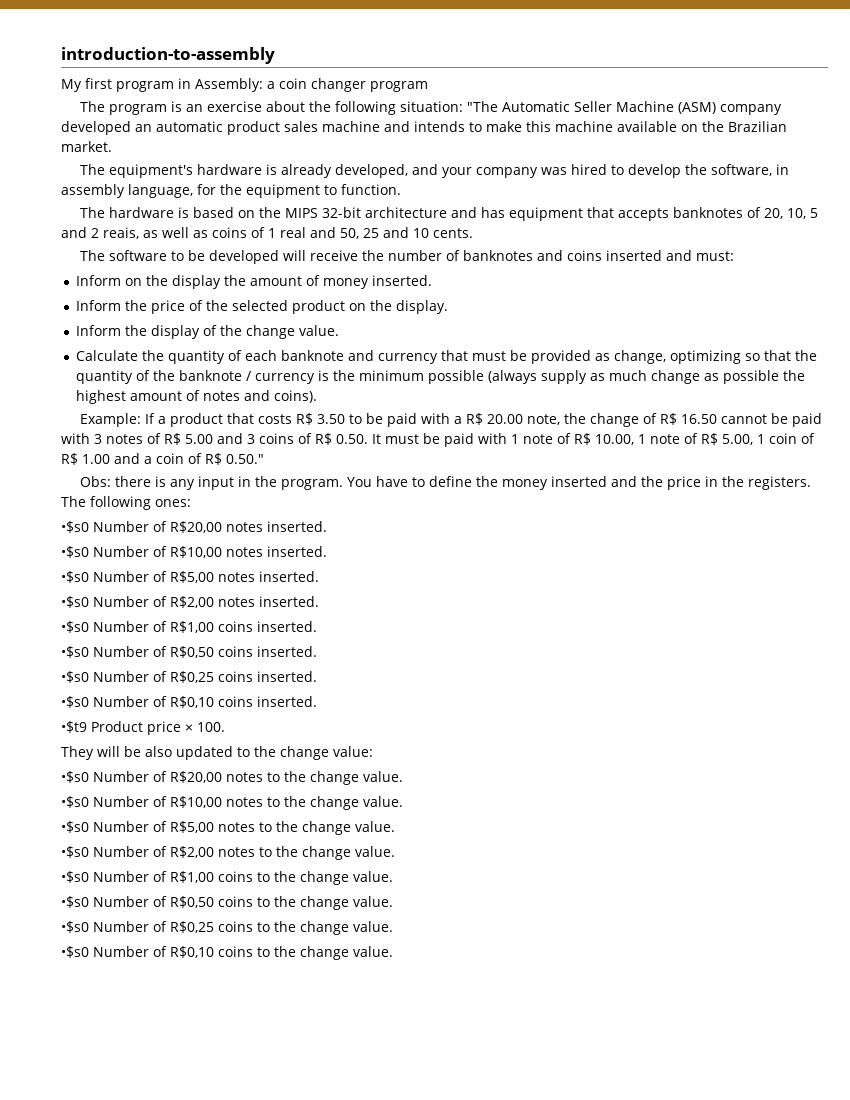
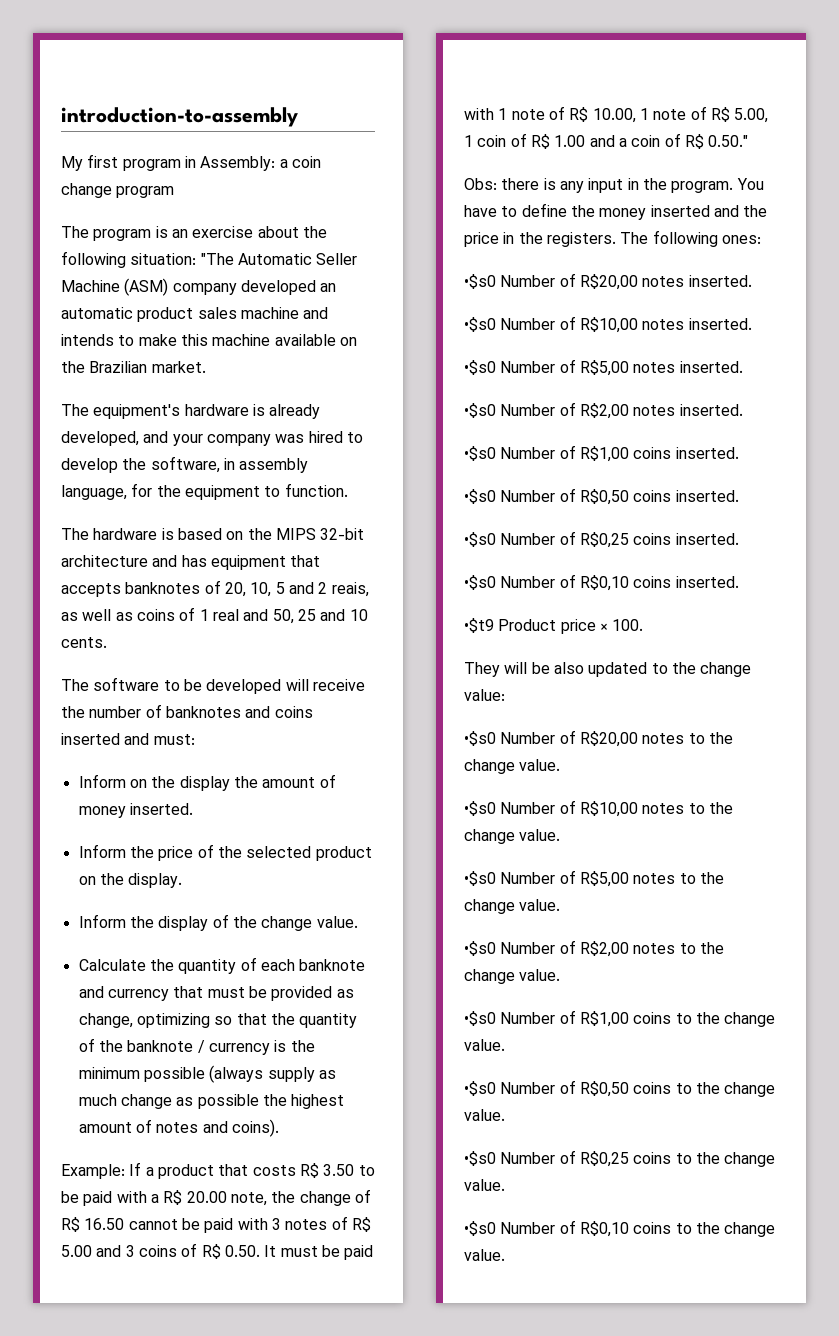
[311,78,366,92] changer -> [61,183,112,198] change

